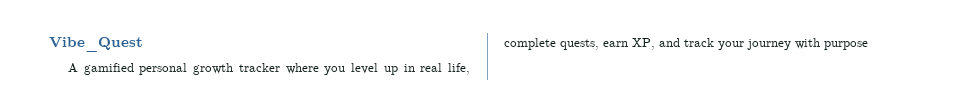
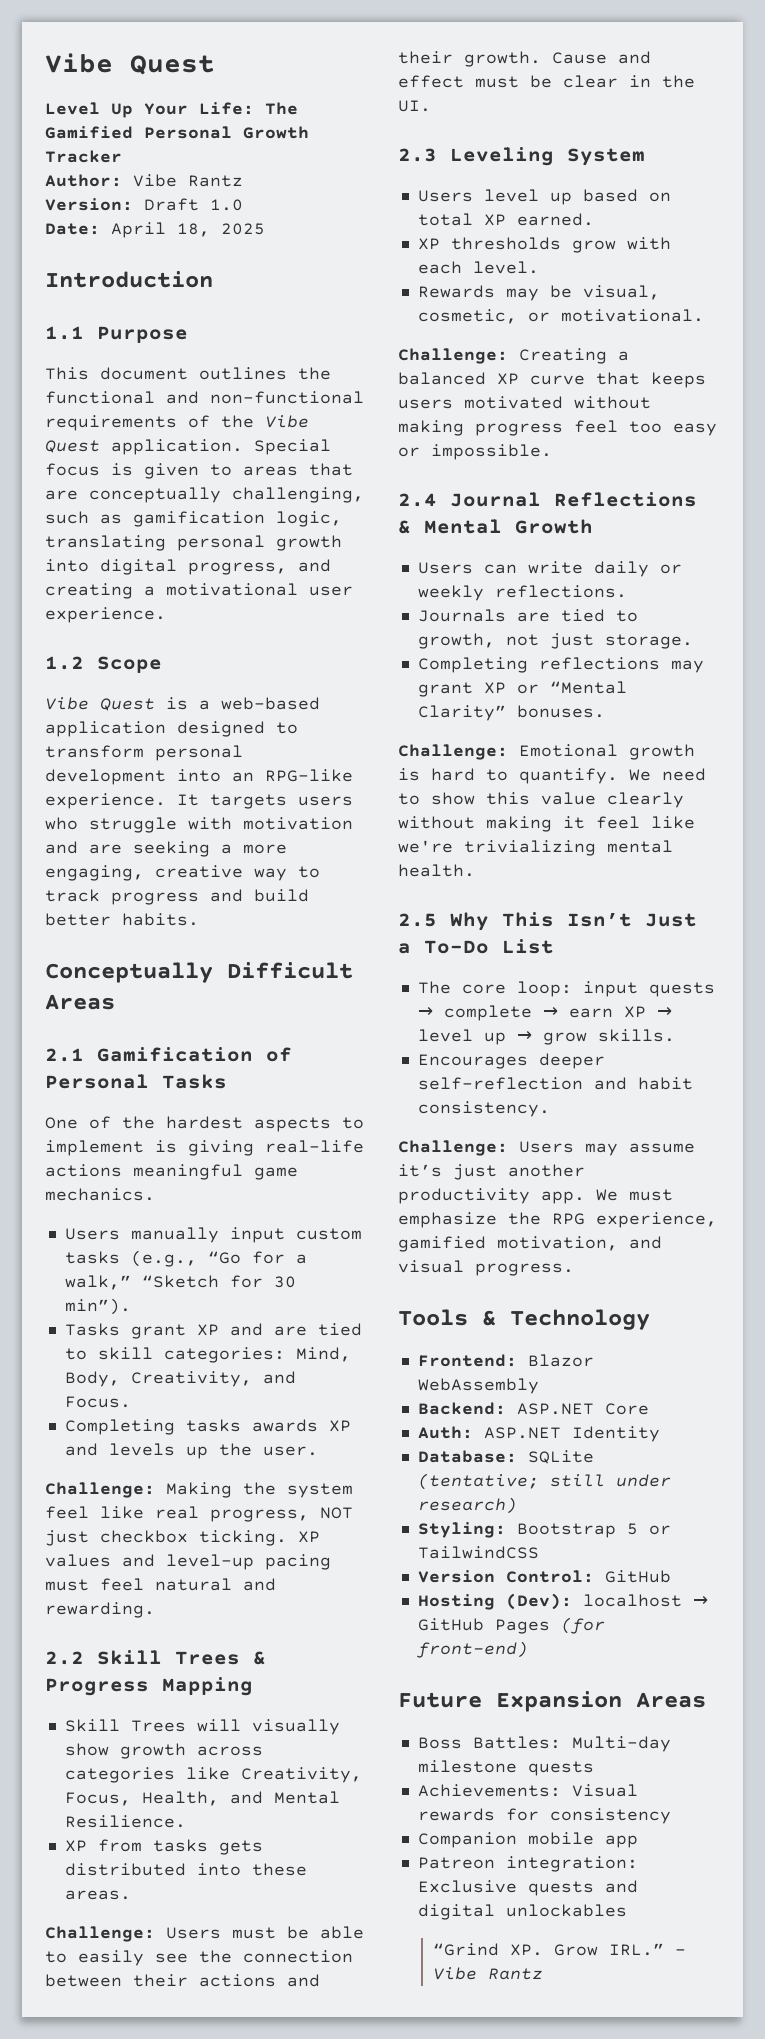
[49,37,143,52] [68,63,471,75] [504,38,868,50] Vibe_Quest // A gamified personal growth tracker where you level up in real life, complete quests, earn XP, and track your journey with purpose -> [45,53,215,75] [45,102,298,118] [45,126,309,139] [45,150,122,163] [45,174,243,187] [45,198,243,211] [45,222,265,238] [45,271,213,288] [45,326,188,343] [45,367,331,380] [45,391,364,404] [45,415,309,431] [45,439,331,455] [45,463,353,479] [45,487,364,503] [45,511,342,527] [45,535,342,551] [45,559,331,575] [45,583,353,599] [45,607,166,623] [45,656,162,673] [45,697,320,711] [45,721,298,737] [45,745,243,761] [45,769,353,785] [45,793,353,809] [45,817,353,833] [45,841,287,857] [45,865,320,881] [45,889,309,905] [45,913,199,926] [45,962,353,983] [45,994,115,1010] [45,1047,292,1062] [45,1074,227,1089] [45,1116,364,1132] [45,1140,364,1156] [45,1164,298,1180] [45,1188,155,1201] [64,1227,362,1243] [64,1250,307,1267] [64,1275,296,1290] [64,1298,131,1315] [64,1323,362,1339] [64,1347,351,1363] [64,1371,296,1387] [64,1396,131,1408] [64,1419,351,1435] [64,1443,318,1459] [45,1482,353,1498] [45,1506,353,1522] [45,1530,320,1546] [45,1554,331,1570] [45,1578,276,1591] [45,1602,155,1618] [45,1650,266,1665] [45,1677,253,1696] [64,1719,340,1735] [64,1743,263,1759] [64,1767,362,1783] [64,1791,340,1806] [64,1815,186,1828] [64,1839,263,1855] [64,1863,307,1876] [64,1890,131,1900] [45,1926,364,1942] [45,1950,353,1966] [45,1974,320,1987] [398,51,651,67] [398,75,695,88] [398,100,431,112] [398,147,645,166] [417,189,671,205] [417,213,594,226] [417,237,671,253] [417,261,539,274] [417,285,660,301] [417,309,704,324] [398,348,629,364] [398,372,706,388] [398,396,651,409] [398,420,717,436] [398,444,552,460] [398,492,697,507] [398,519,593,534] [417,561,682,577] [417,585,627,601] [417,609,638,622] [417,633,693,649] [417,657,704,673] [417,681,627,697] [417,705,605,721] [398,744,695,760] [398,768,706,784] [398,792,684,808] [398,816,695,832] [398,840,673,856] [398,864,475,877] [398,912,697,931] [398,939,554,954] [417,981,715,997] [417,1005,672,1021] [417,1029,675,1045] [417,1053,605,1069] [417,1077,693,1090] [417,1101,550,1117] [398,1140,695,1156] [398,1164,585,1180] [398,1188,673,1204] [398,1212,717,1228] [398,1236,662,1252] [398,1260,574,1276] [398,1309,650,1330] [417,1354,594,1367] [417,1378,539,1394] [417,1402,649,1415] [417,1426,660,1442] [417,1450,594,1464] [417,1473,671,1490] [417,1497,517,1514] [417,1522,671,1538] [417,1546,539,1559] [417,1570,671,1583] [417,1593,708,1610] [417,1617,605,1634] [415,1641,528,1658] [398,1691,706,1712] [417,1736,671,1752] [417,1760,594,1776] [417,1784,638,1797] [417,1808,671,1824] [417,1832,638,1848] [417,1856,638,1872] [417,1880,638,1896] [417,1904,627,1920] [433,1943,687,1956] [433,1967,544,1980] Vibe Quest // Level Up Your Life: The Gamified Personal Growth Tracker // Author: Vibe Rantz // Version: Draft 1.0 // Date: April 18, 2025 // Introduction // 1.1 Purpose // This document outlines the functional and non-functional requirements of the Vibe Quest application. Special focus is given to areas that are conceptually challenging, such as gamification logic, translating personal growth into digital progress, and creating a motivational user experience. // 1.2 Scope // Vibe Quest is a web-based application designed to transform personal development into an RPG-like experience. It targets users who struggle with motivation and are seeking a more engaging, creative way to track progress and build better habits. // Conceptually Difficult Areas // 2.1 Gamification of Personal Tasks // One of the hardest aspects to implement is giving real-life actions meaningful game mechanics. // Users manually input custom tasks (e.g., “Go for a walk,” “Sketch for 30 min”). // Tasks grant XP and are tied to skill categories: Mind, Body, Creativity, and Focus. // Completing tasks awards XP and levels up the user. // Challenge: Making the system feel like real progress, NOT just checkbox ticking. XP values and level-up pacing must feel natural and rewarding. // 2.2 Skill Trees & Progress Mapping // Skill Trees will visually show growth across categories like Creativity, Focus, Health, and Mental Resilience. // XP from tasks gets distributed into these areas. // Challenge: Users must be able to easily see the connection between their actions and their growth. Cause and effect must be clear in the UI. // 2.3 Leveling System // Users level up based on total XP earned. // XP thresholds grow with each level. // Rewards may be visual, cosmetic, or motivational. // Challenge: Creating a balanced XP curve that keeps users motivated without making progress feel too easy or impossible. // 2.4 Journal Reflections & Mental Growth // Users can write daily or weekly reflections. // Journals are tied to growth, not just storage. // Completing reflections may grant XP or “Mental Clarity” bonuses. // Challenge: Emotional growth is hard to quantify. We need to show this value clearly without making it feel like we're trivializing mental health. // 2.5 Why This Isn’t Just a To-Do List // The core loop: input quests → complete → earn XP → level up → grow skills. // Encourages deeper self-reflection and habit consistency. // Challenge: Users may assume it’s just another productivity app. We must emphasize the RPG experience, gamified motivation, and visual progress. // Tools & Technology // Frontend: Blazor WebAssembly // Backend: ASP.NET Core // Auth: ASP.NET Identity // Database: SQLite (tentative; still under research) // Styling: Bootstrap 5 or TailwindCSS // Version Control: GitHub // Hosting (Dev): localhost → GitHub Pages (for front-end) // Future Expansion Areas // Boss Battles: Multi-day milestone quests // Achievements: Visual rewards for consistency // Companion mobile app // Patreon integration: Exclusive quests and digital unlockables // “Grind XP. Grow IRL.” – Vibe Rantz

